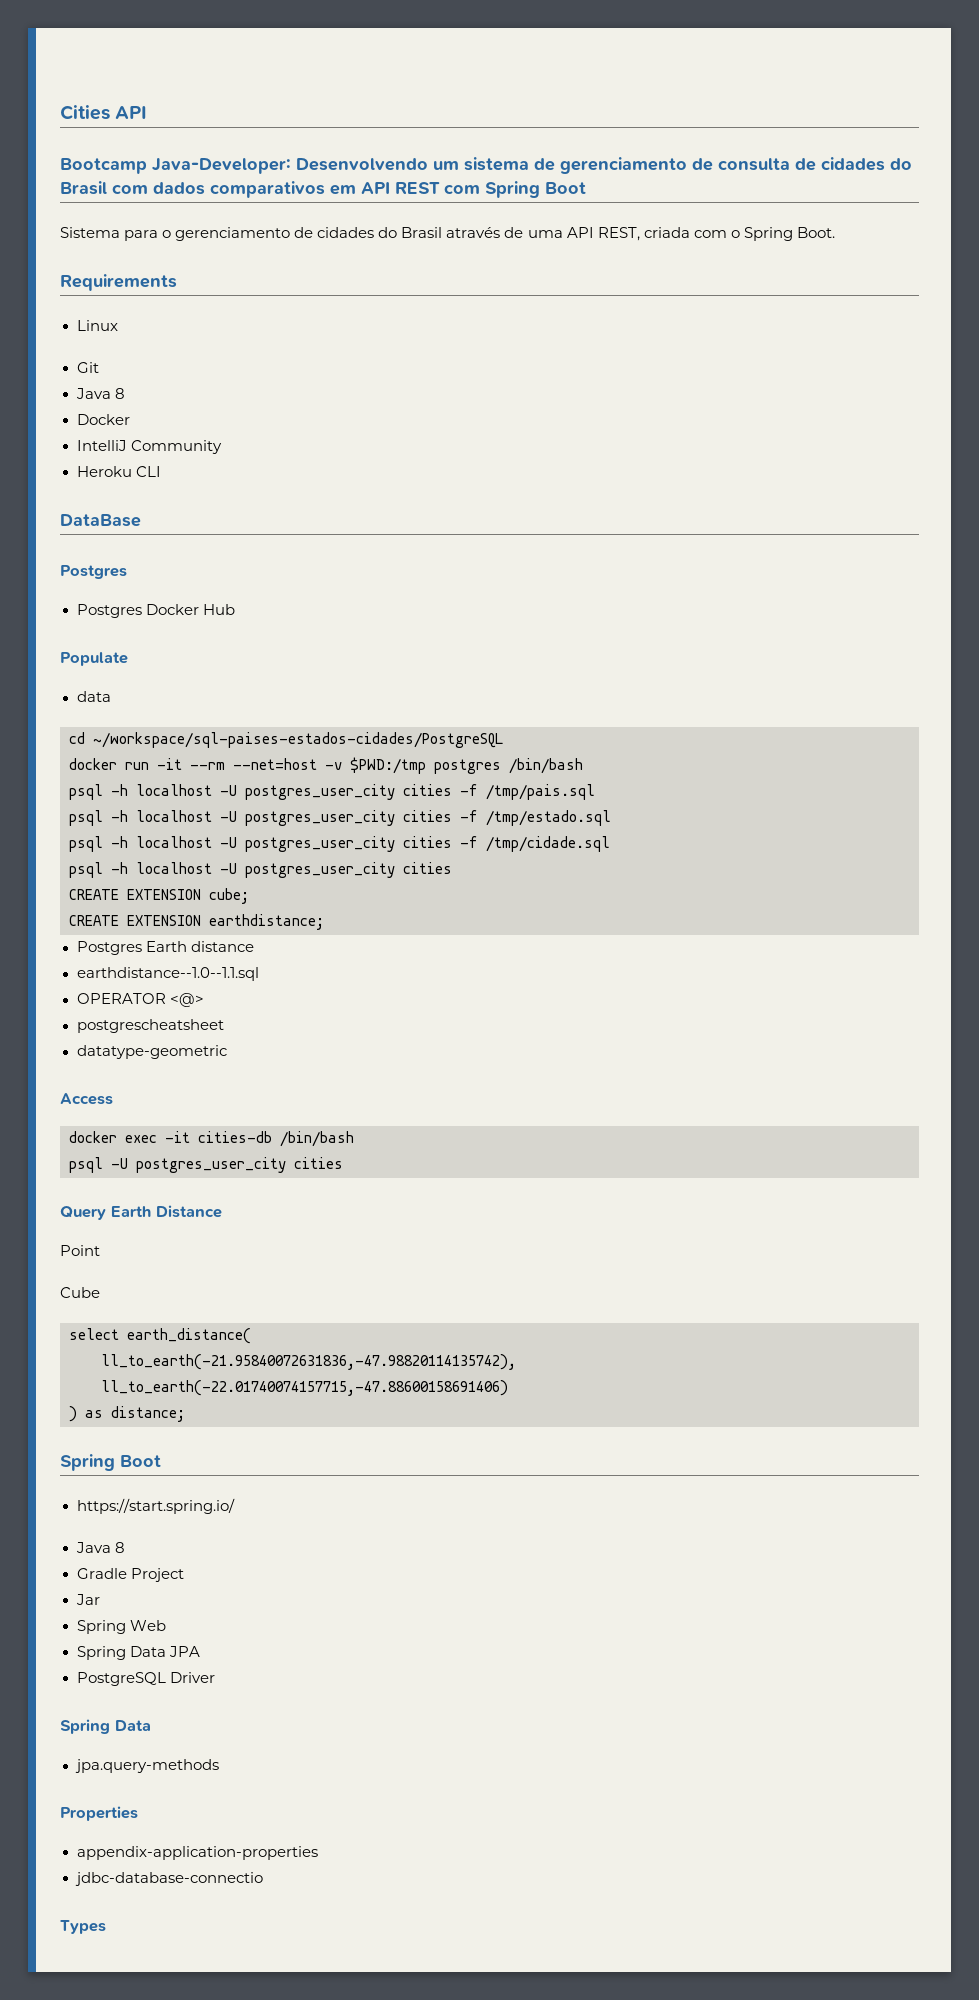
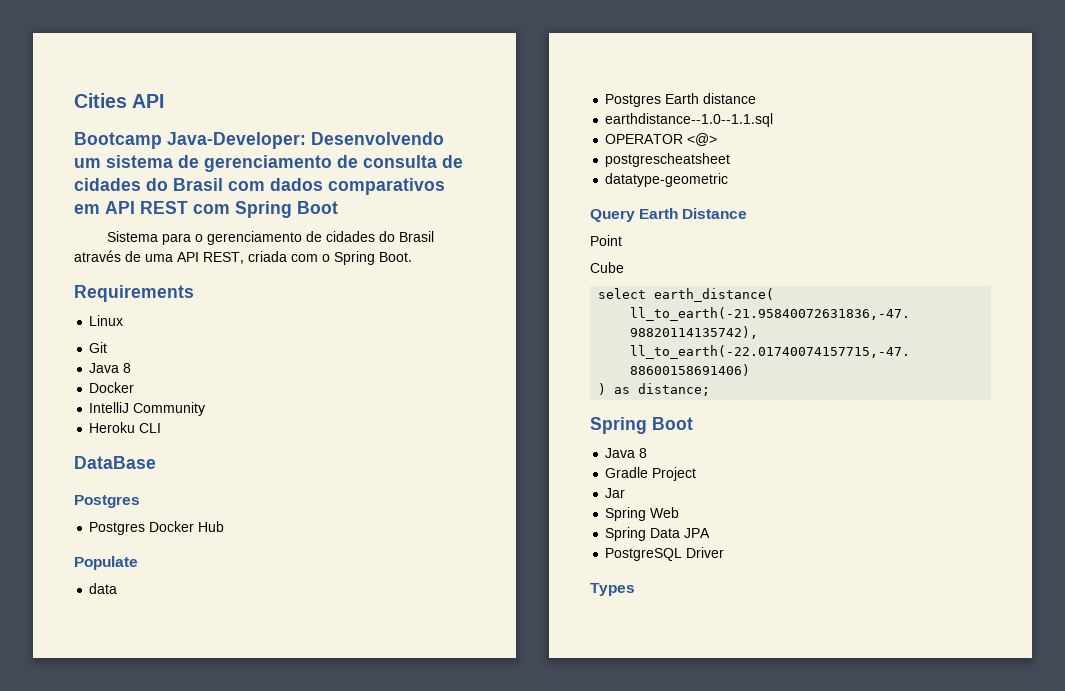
[69,732,503,748] [69,757,583,774] [69,784,595,800] [69,810,611,826] [69,836,610,852] [69,862,452,878] [69,888,249,904] [69,914,324,930] // cd ~/workspace/sql-paises-estados-cidades/PostgreSQL // docker run -it --rm --net=host -v $PWD:/tmp postgres /bin/bash // psql -h localhost -U postgres_user_city cities -f /tmp/pais.sql // psql -h localhost -U postgres_user_city cities -f /tmp/estado.sql // psql -h localhost -U postgres_user_city cities -f /tmp/cidade.sql // psql -h localhost -U postgres_user_city cities // CREATE EXTENSION cube; // CREATE EXTENSION earthdistance; -> (118, 588) none
[60,1093,113,1105] [69,1131,354,1147] [69,1157,343,1173] // Access // docker exec -it cities-db /bin/bash // psql -U postgres_user_city cities -> (729, 180) none
[76,1498,235,1514] // https://start.spring.io/ -> (693, 423) none
[60,1719,151,1734] [74,1759,219,1773] [60,1806,138,1821] [76,1846,318,1860] [74,1872,263,1886] // Spring Data // jpa.query-methods // Properties // appendix-application-properties // jdbc-database-connectio -> (725, 552) none

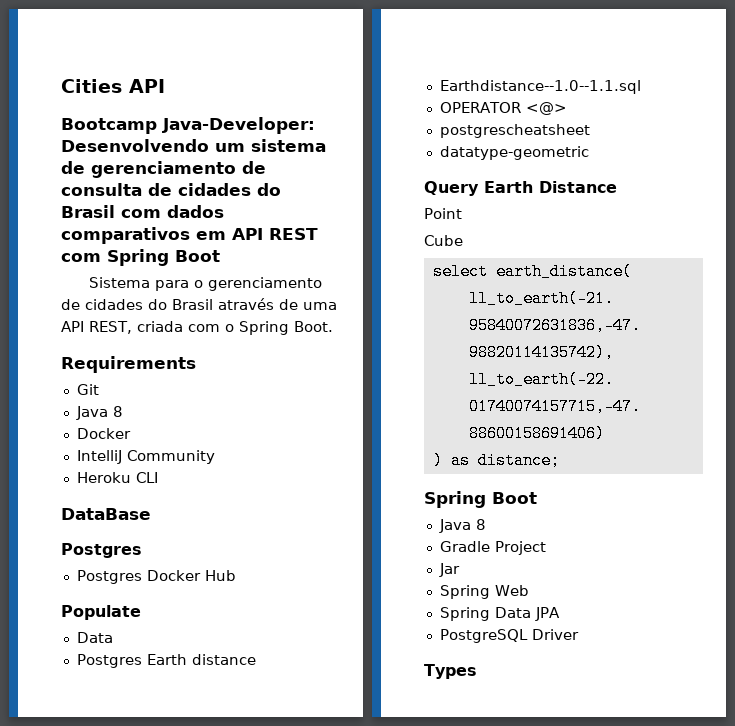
[89,315,124,326] // Linux -> (196, 364) none
[89,583,118,594] data -> [76,632,113,643] Data
[605,113,774,127] earthdistance--1.0--1.1.sql -> [439,80,641,94] Earthdistance--1.0--1.1.sql

